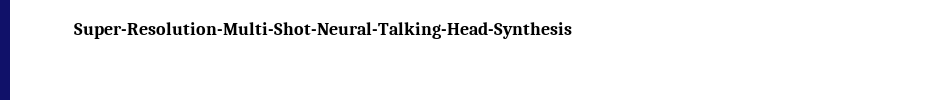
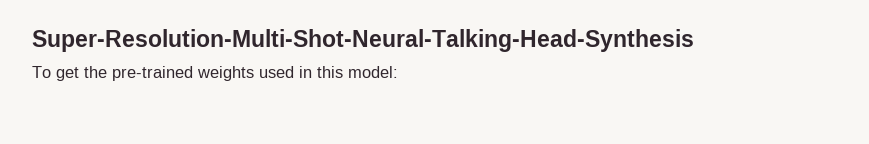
(572, 30) none -> [32,66,398,81] // To get the pre-trained weights used in this model:

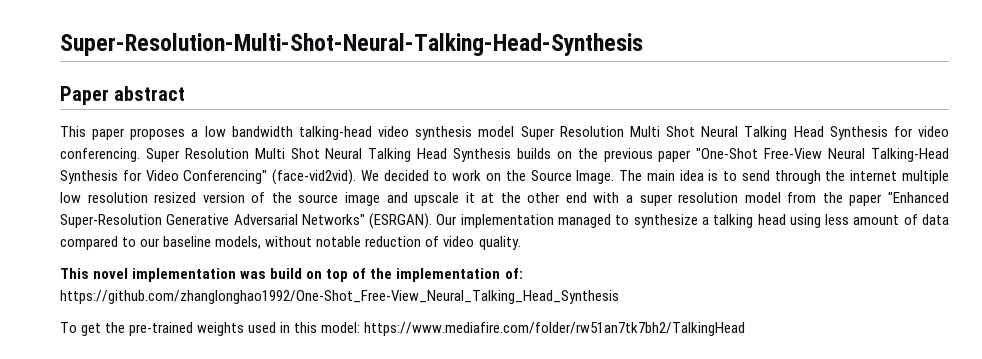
(694, 40) none -> [60,86,186,105] [60,126,949,140] [60,148,949,162] [60,169,949,185] [60,192,950,206] [60,213,949,229] [60,236,521,250] [60,268,523,282] [60,290,619,304] // Paper abstract // This paper proposes a low bandwidth talking-head video synthesis model Super Resolution Multi Shot Neural Talking Head Synthesis for video conferencing. Super Resolution Multi Shot Neural Talking Head Synthesis builds on the previous paper "One-Shot Free-View Neural Talking-Head Synthesis for Video Conferencing" (face-vid2vid). We decided to work on the Source Image. The main idea is to send through the internet multiple low resolution resized version of the source image and upscale it at the other end with a super resolution model from the paper "Enhanced Super-Resolution Generative Adversarial Networks" (ESRGAN). Our implementation managed to synthesize a talking head using less amount of data compared to our baseline models, without notable reduction of video quality. // This novel implementation was build on top of the implementation of: https://github.com/zhanglonghao1992/One-Shot_Free-View_Neural_Talking_Head_Synthesis
(398, 72) none -> [364,322,746,336] https://www.mediafire.com/folder/rw51an7tk7bh2/TalkingHead

